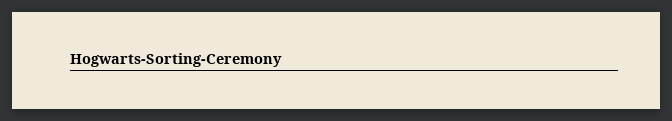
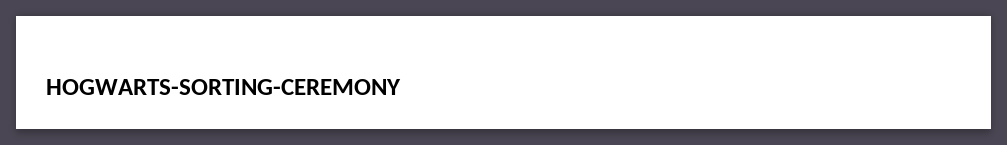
[70,53,282,67] Hogwarts-Sorting-Ceremony -> [46,79,401,95] HOGWARTS-SORTING-CEREMONY

